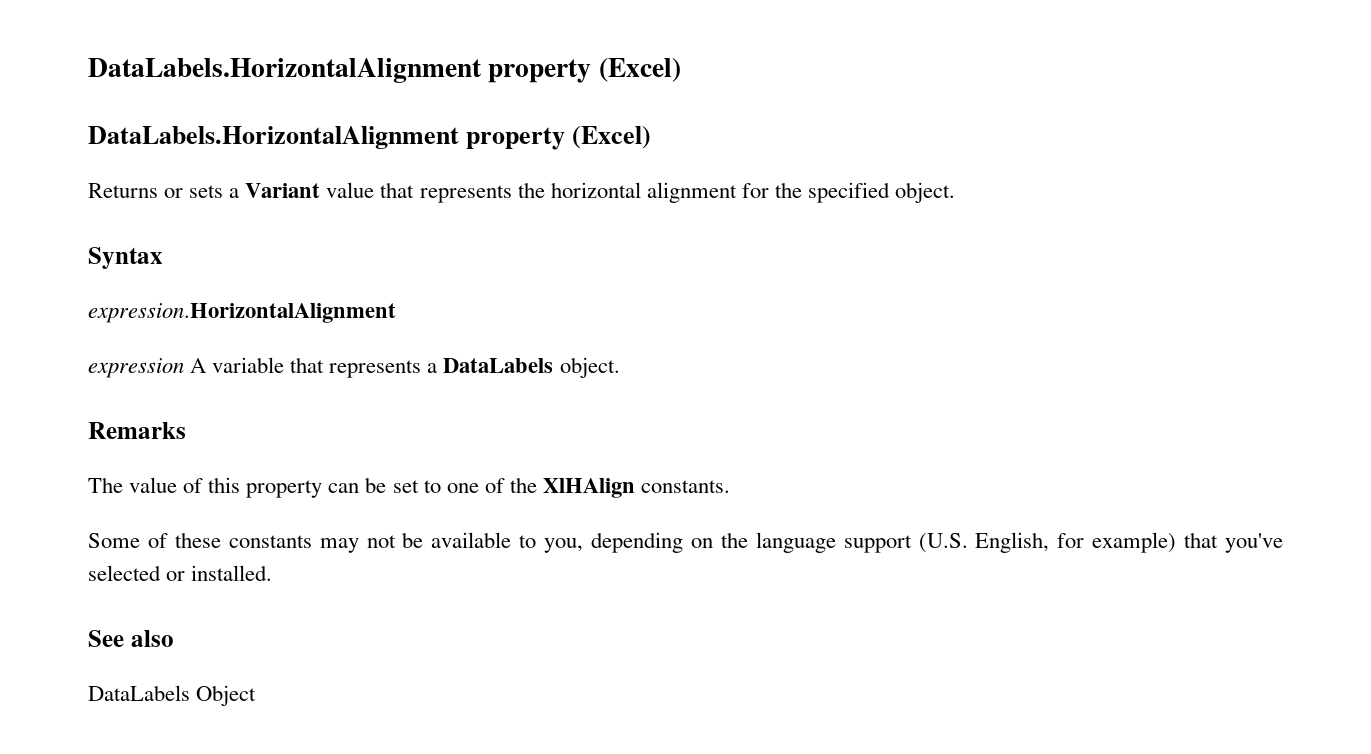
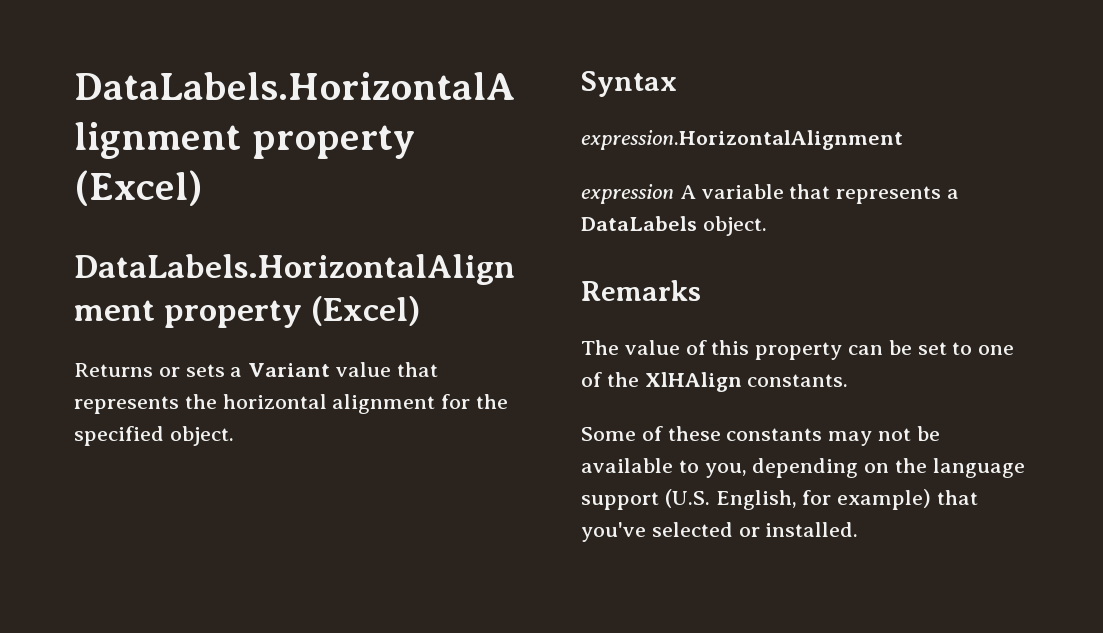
[88,630,174,647] [88,685,257,706] // See also // DataLabels Object -> (859, 529) none

